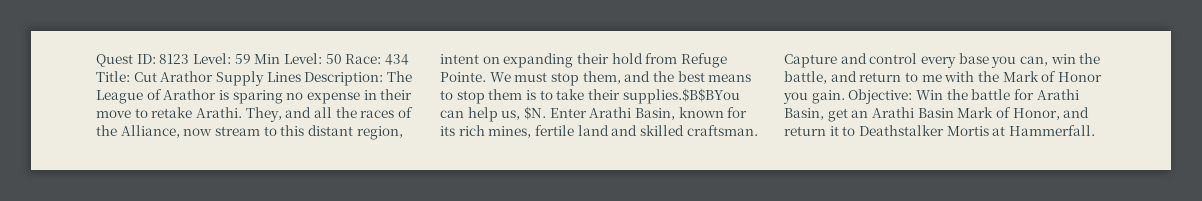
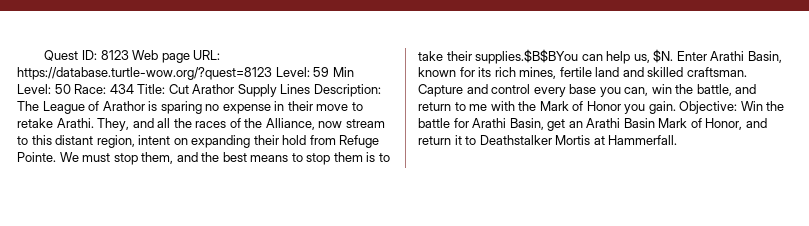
(190, 59) none -> [132,50,221,63] [17,67,272,80] Web page URL: https://database.turtle-wow.org/?quest=8123

